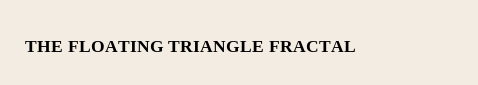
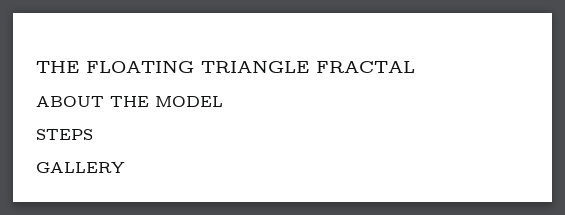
(357, 46) none -> [36,96,223,107] [36,129,93,140] [36,162,125,173] // ABOUT THE MODEL // STEPS // GALLERY

